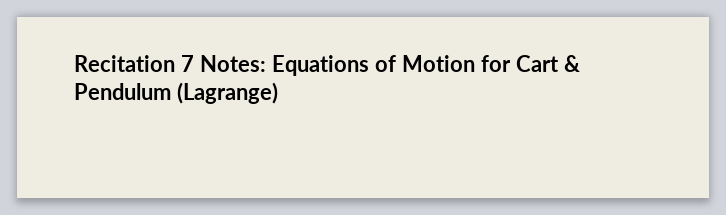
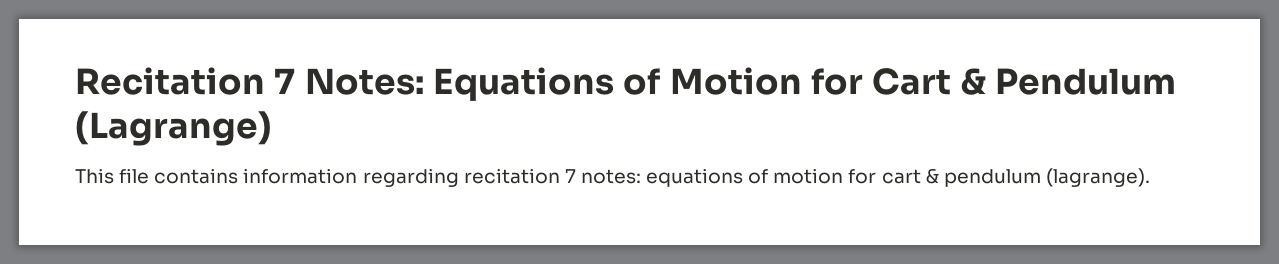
(278, 93) none -> [75,168,1150,187] // This file contains information regarding recitation 7 notes: equations of motion for cart & pendulum (lagrange).

